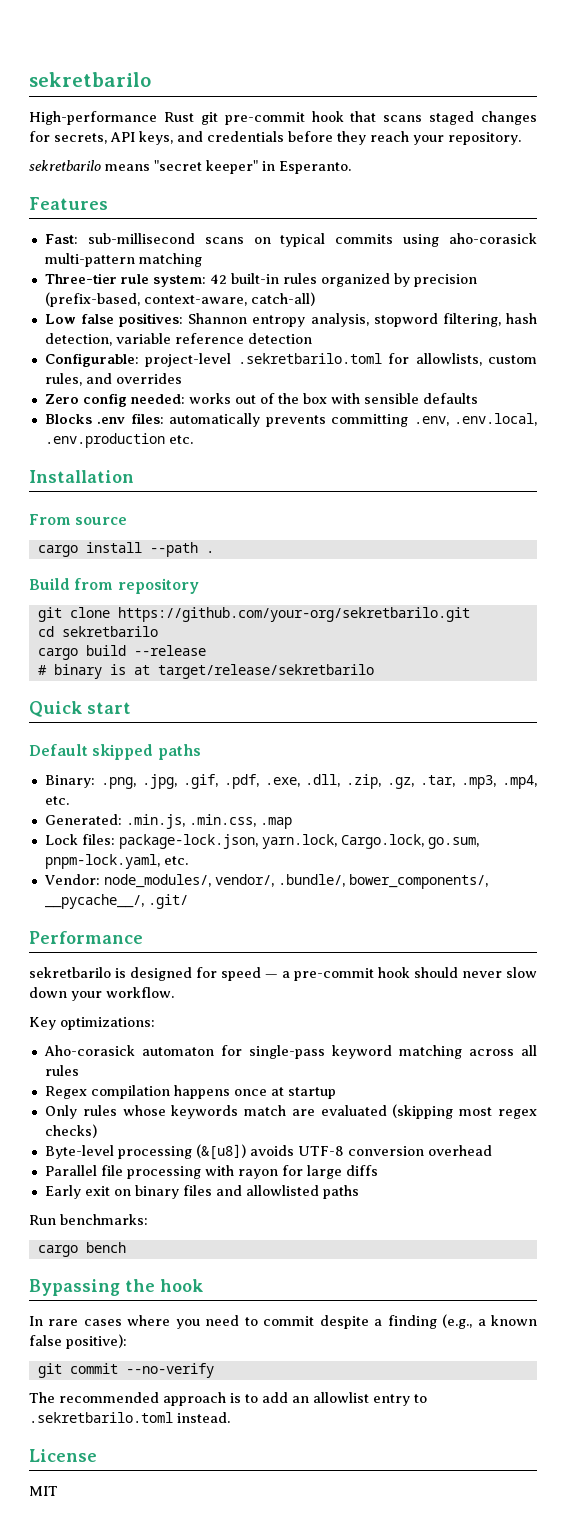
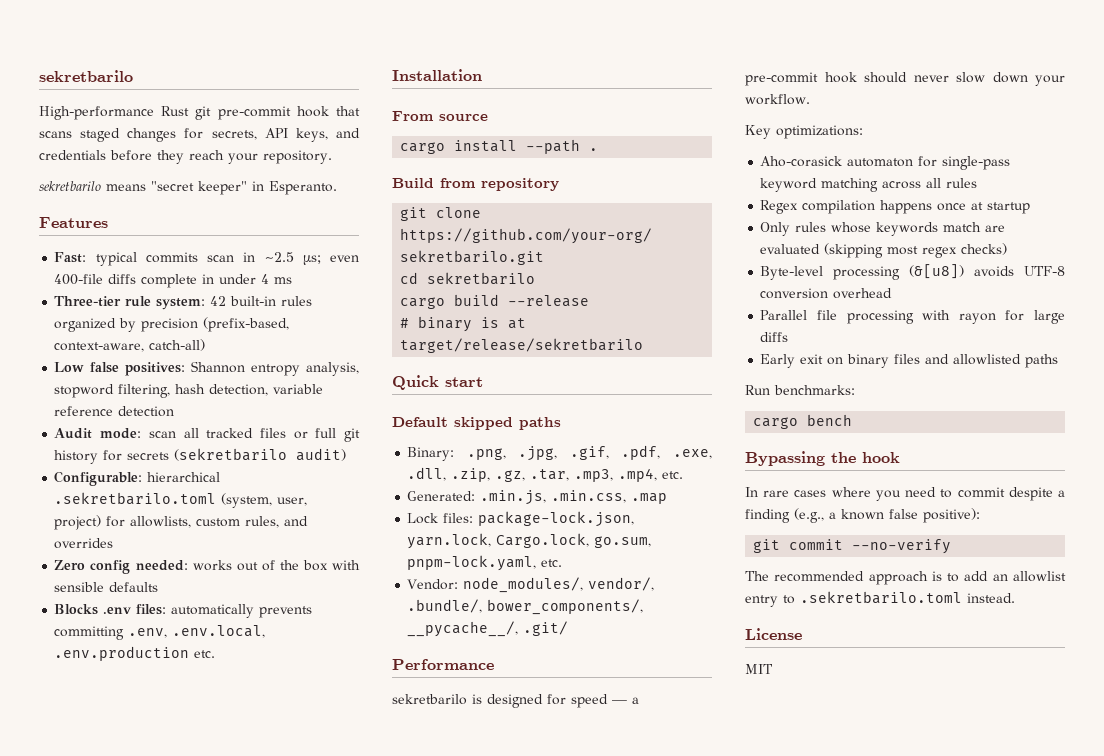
[87,233,537,247] [44,253,202,267] sub-millisecond scans on typical commits using aho-corasick multi-pattern matching -> [95,252,360,266] [54,274,293,288] typical commits scan in ~2.5 µs; even 400-file diffs complete in under 4 ms
[44,353,382,367] Configurable: project-level .sekretbarilo.toml -> [54,428,360,442] [54,448,347,464] [54,471,221,486] [54,492,308,508] [54,515,102,530] Audit mode: scan all tracked files or full git history for secrets (sekretbarilo audit) // Configurable: hierarchical .sekretbarilo.toml (system, user, project)

